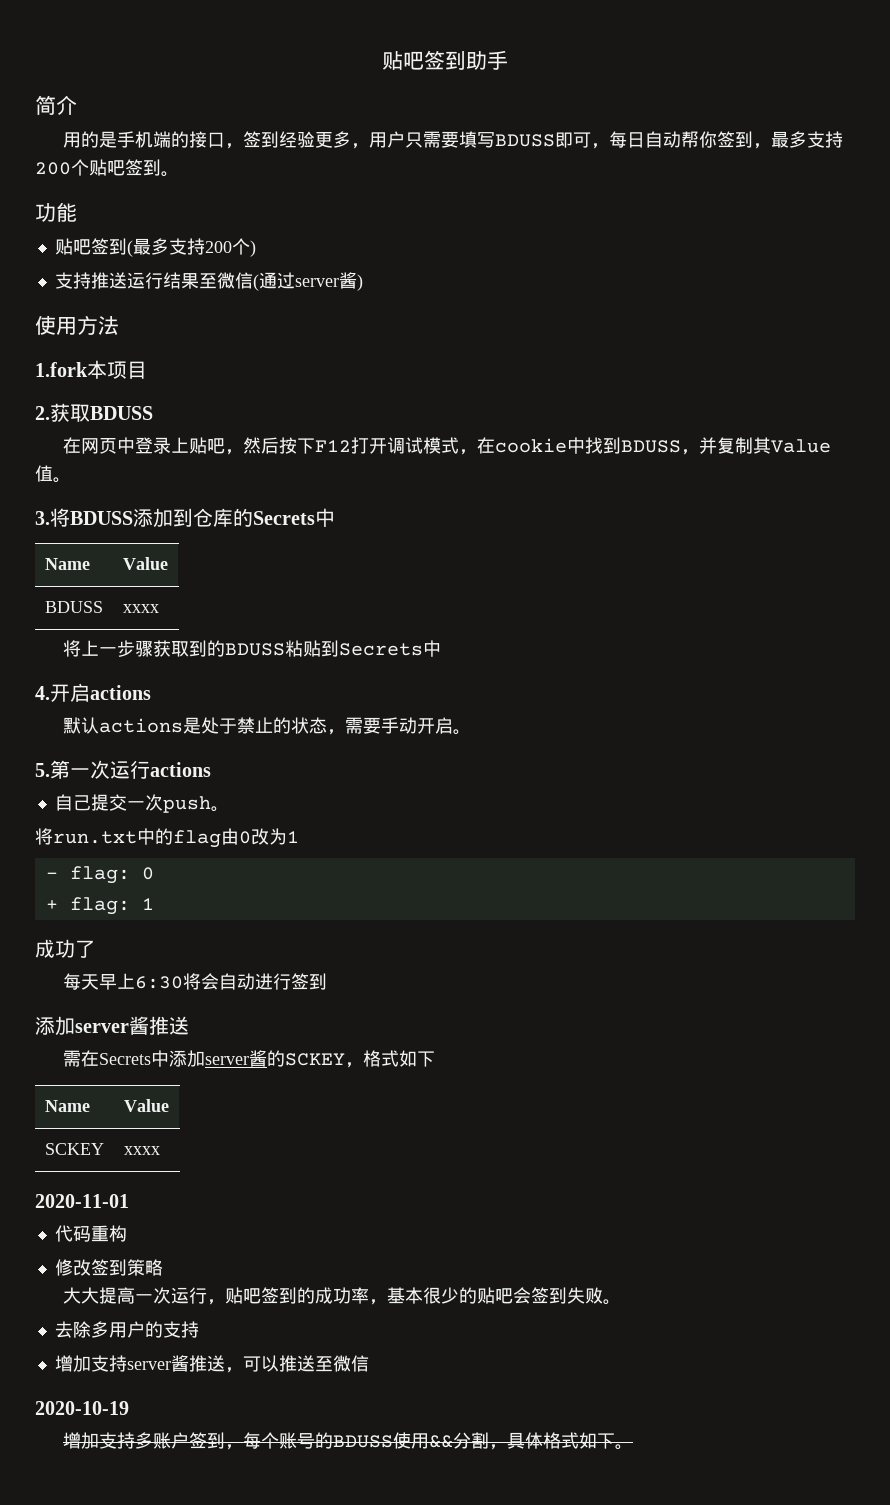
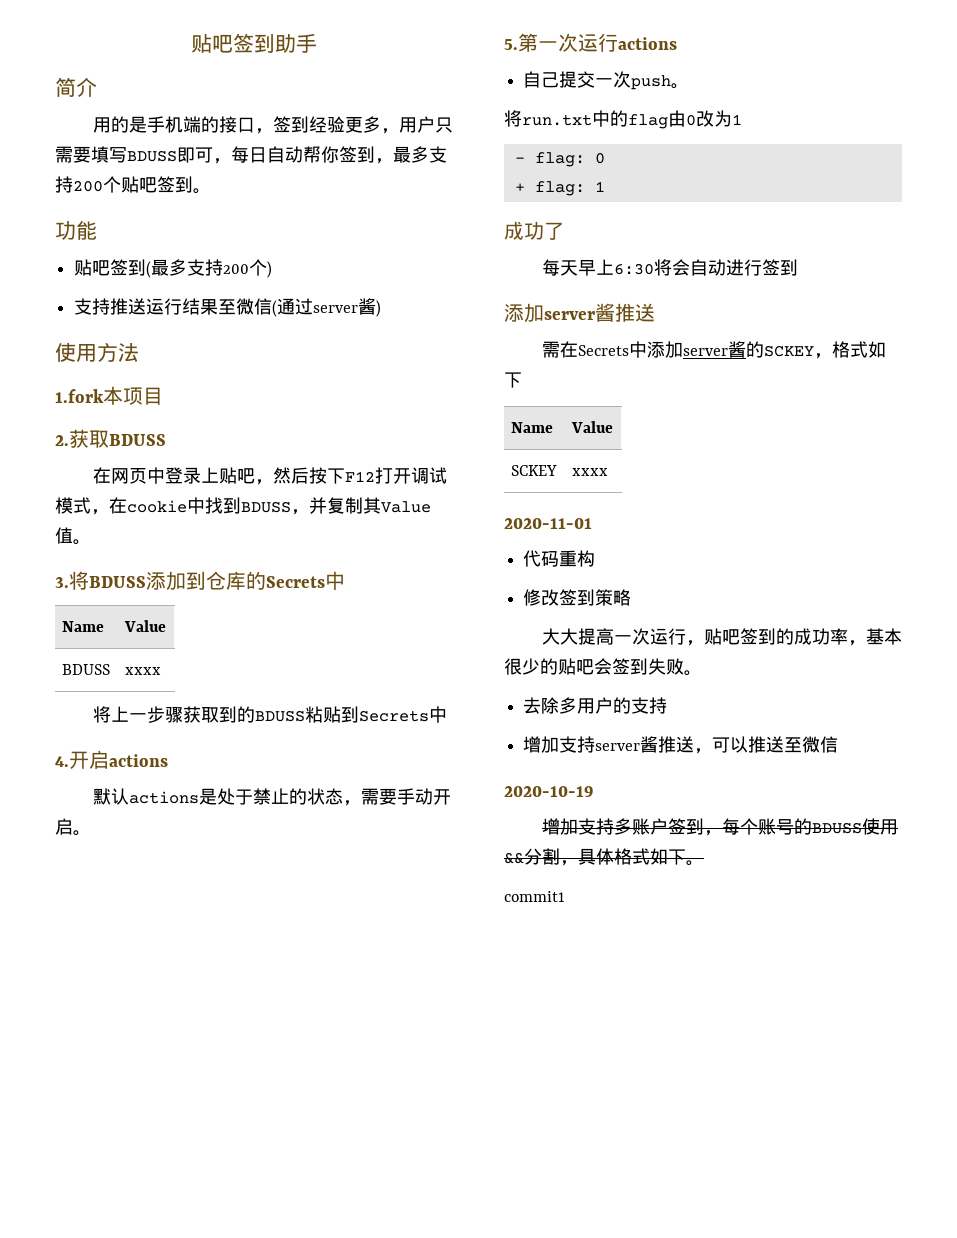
(634, 1447) none -> [504,891,565,902] // commit1

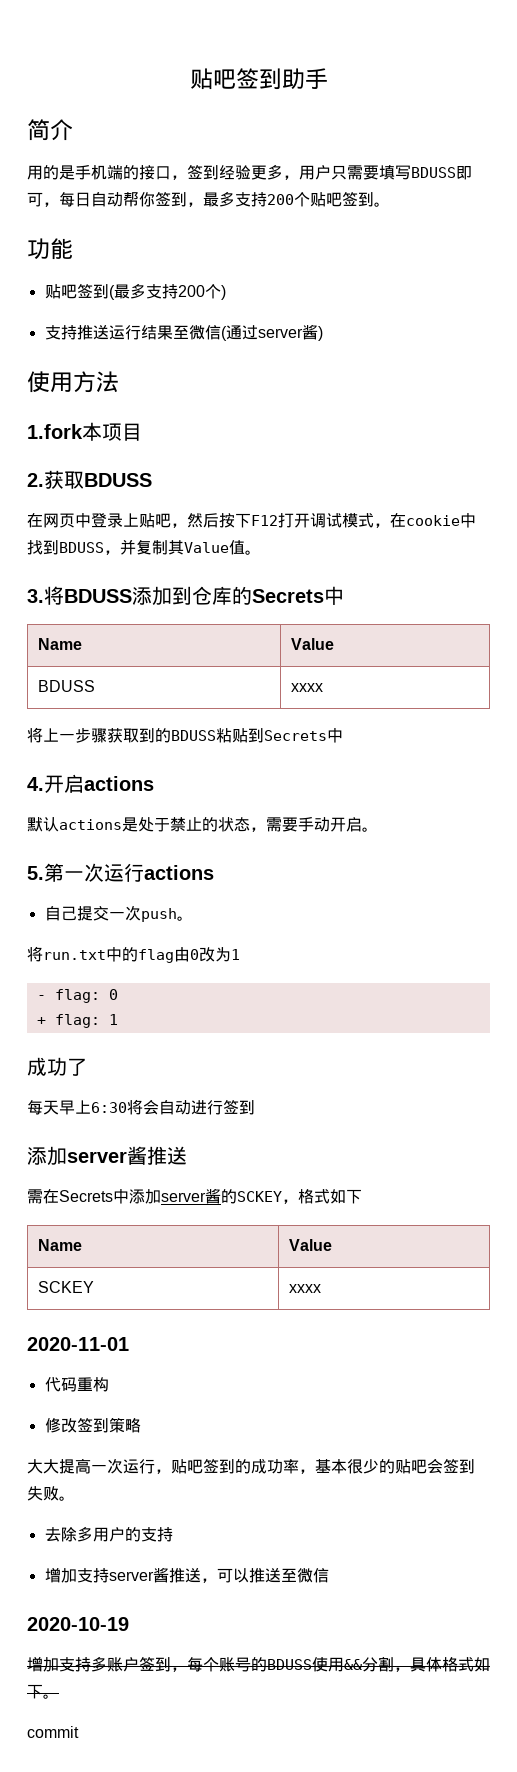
[504,891,565,902] commit1 -> [27,1726,79,1738] commit

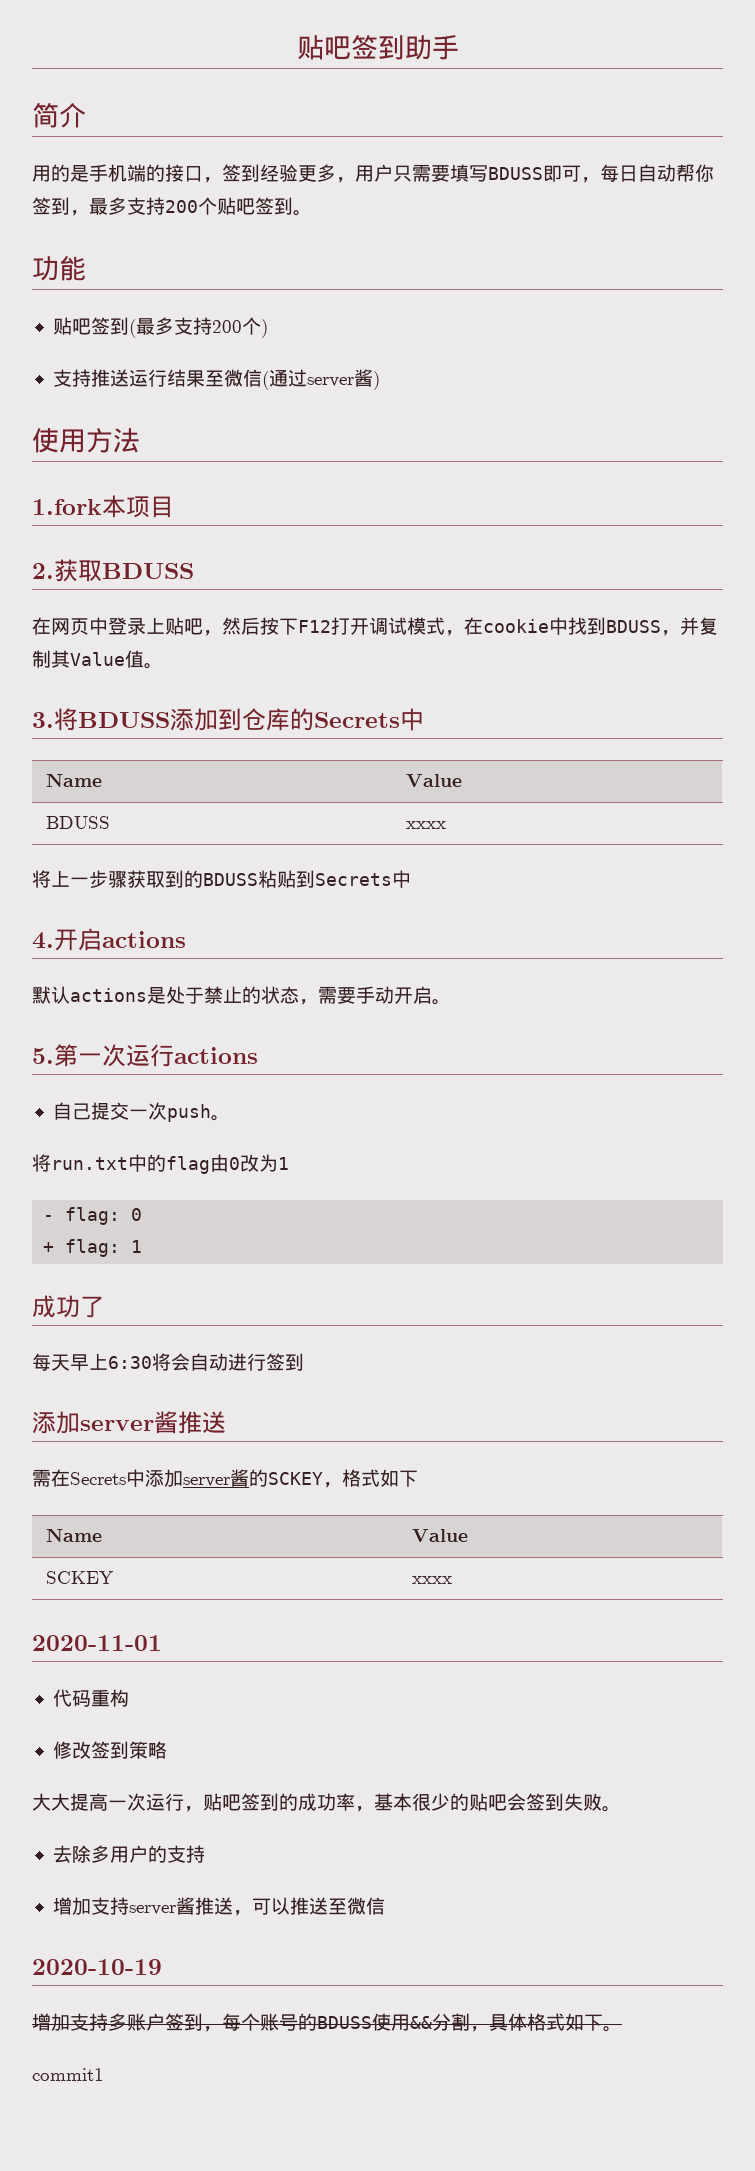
[27,1726,79,1738] commit -> [32,2068,104,2081] commit1

